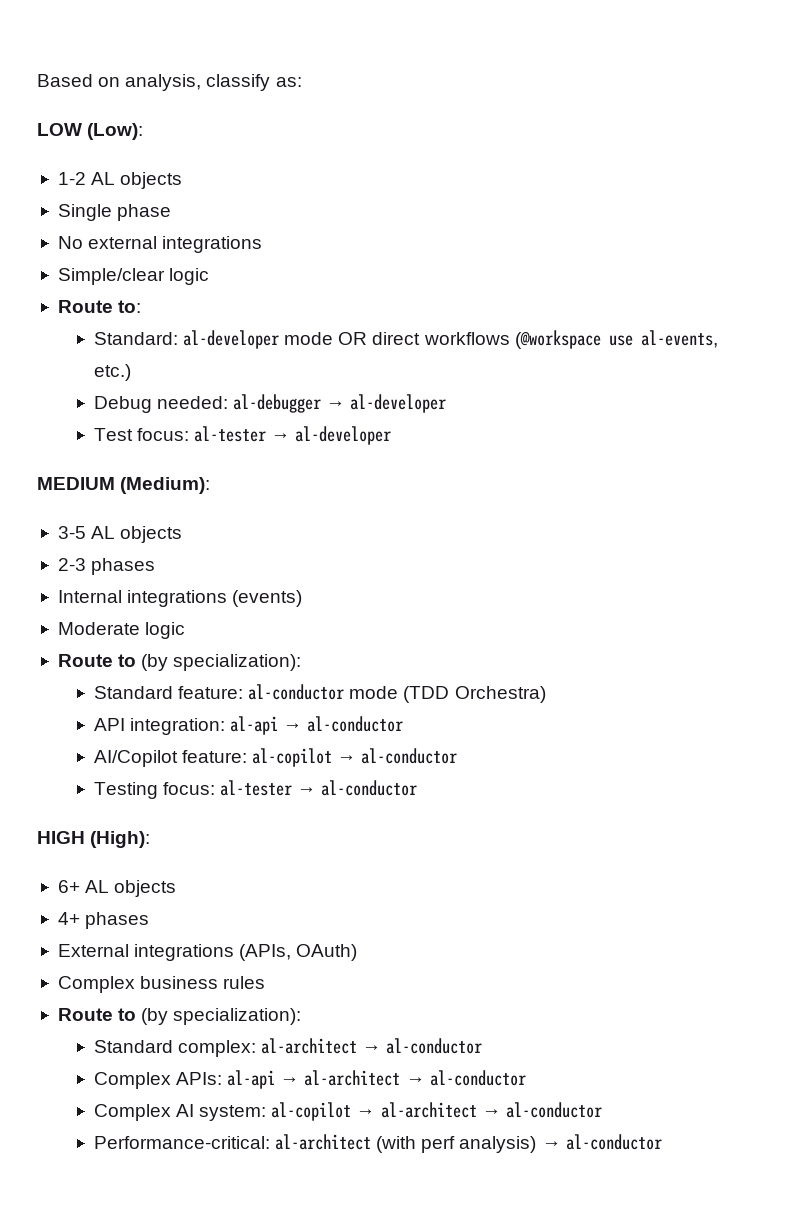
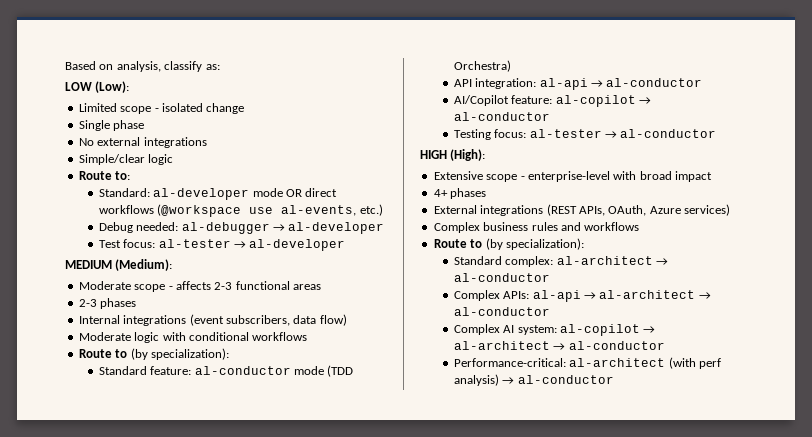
[57,172,183,189] 1-2 AL objects -> [78,103,245,114] Limited scope - isolated change
[57,526,183,543] 3-5 AL objects -> [78,281,321,292] Moderate scope - affects 2-3 functional areas
[232,590,303,607] (events) -> [189,314,347,326] (event subscribers, data flow)
(186, 630) none -> [162,332,308,341] with conditional workflows
[57,880,177,897] 6+ AL objects -> [433,171,712,182] Extensive scope - enterprise-level with broad impact
[239,944,358,961] (APIs, OAuth) -> [546,204,730,216] (REST APIs, OAuth, Azure services)
(266, 982) none -> [560,222,640,231] and workflows

